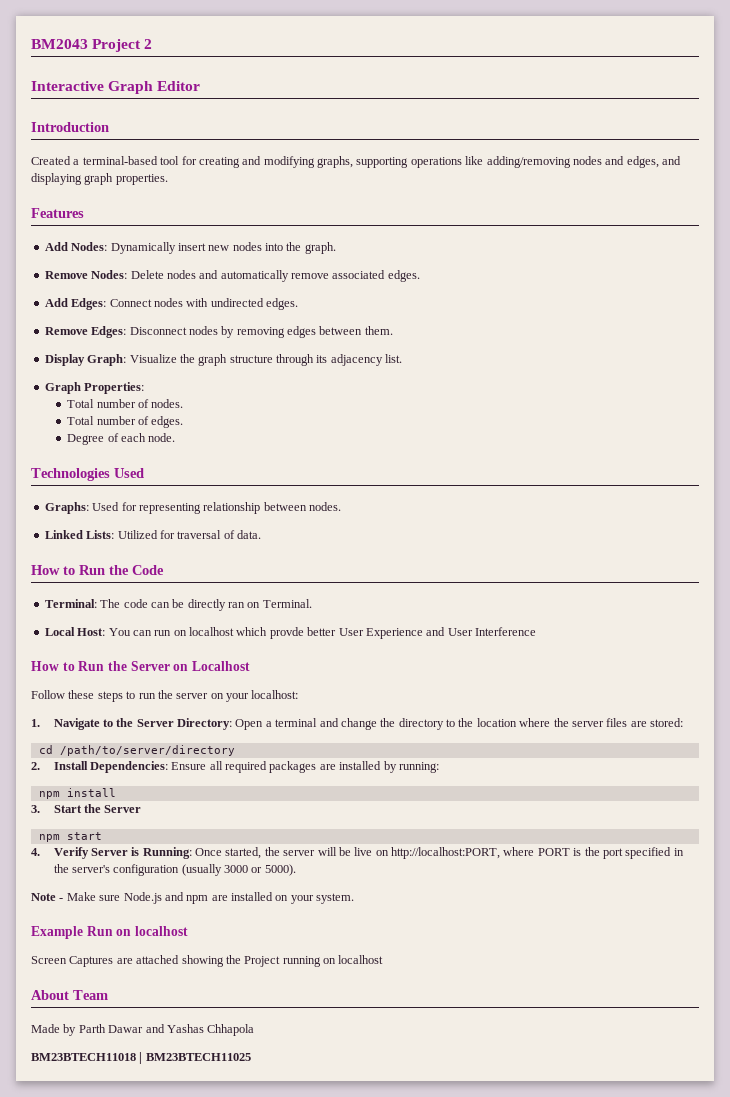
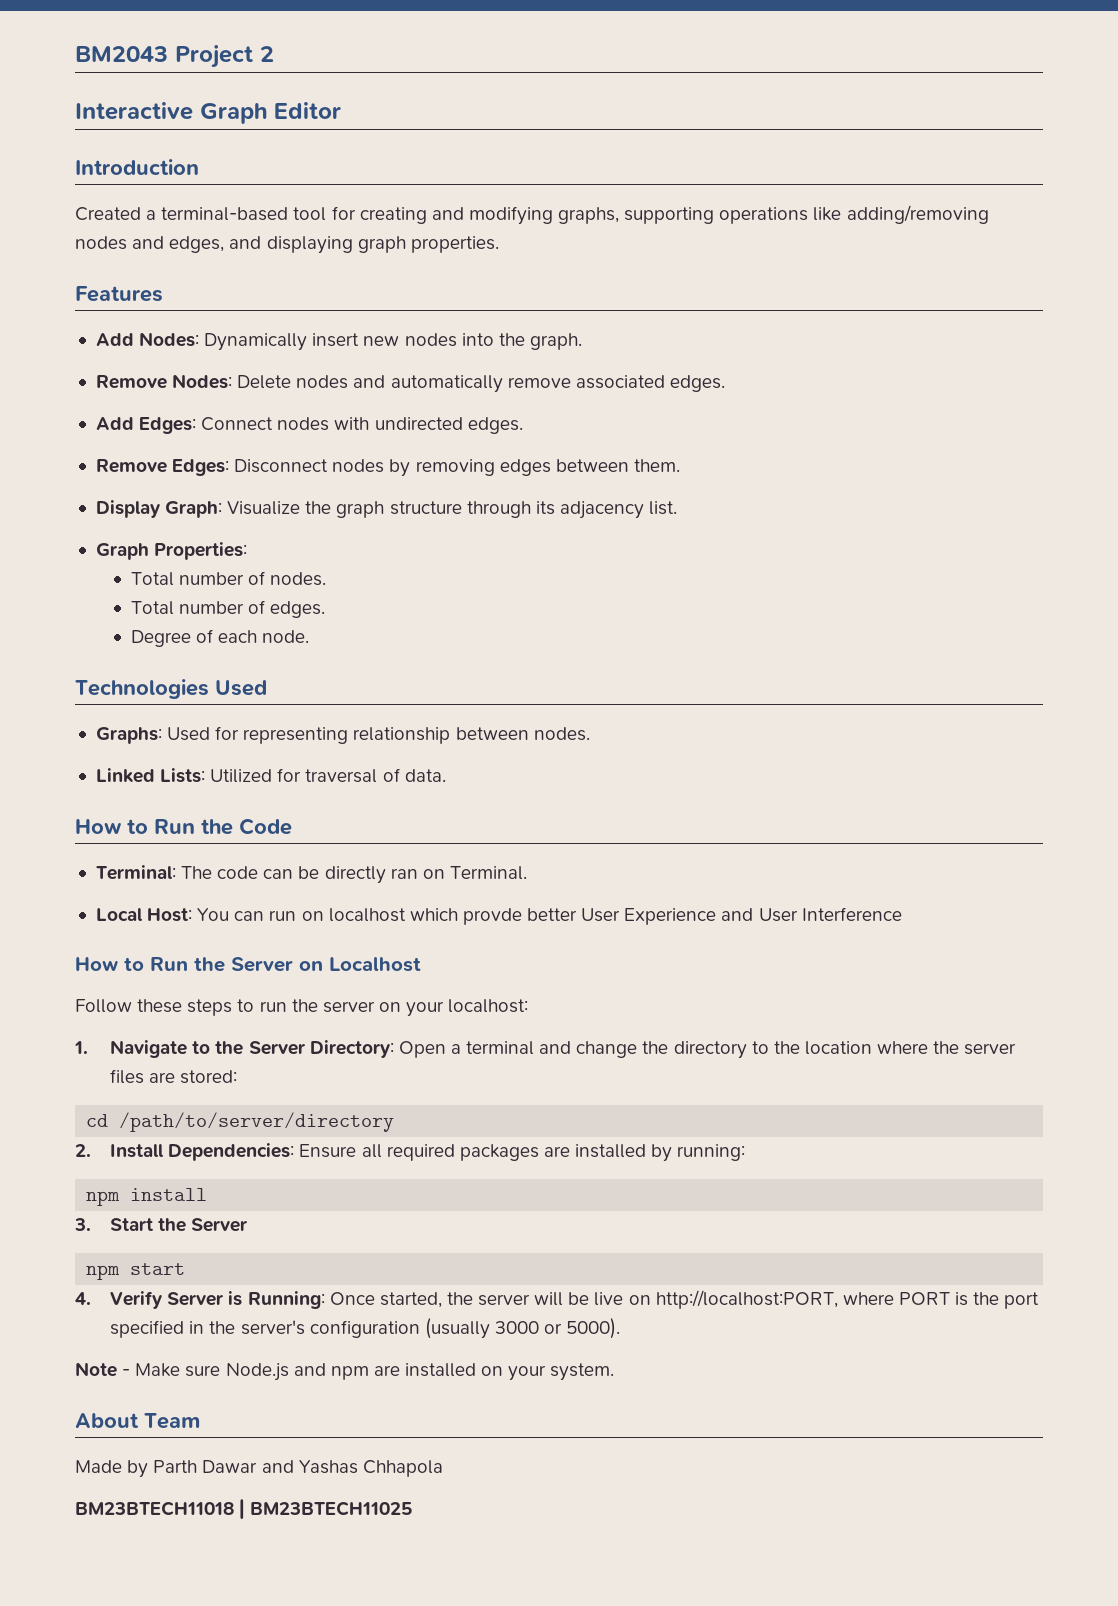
[31,926,188,939] [31,955,384,967] // Example Run on localhost // Screen Captures are attached showing the Project running on localhost -> (615, 1372) none

